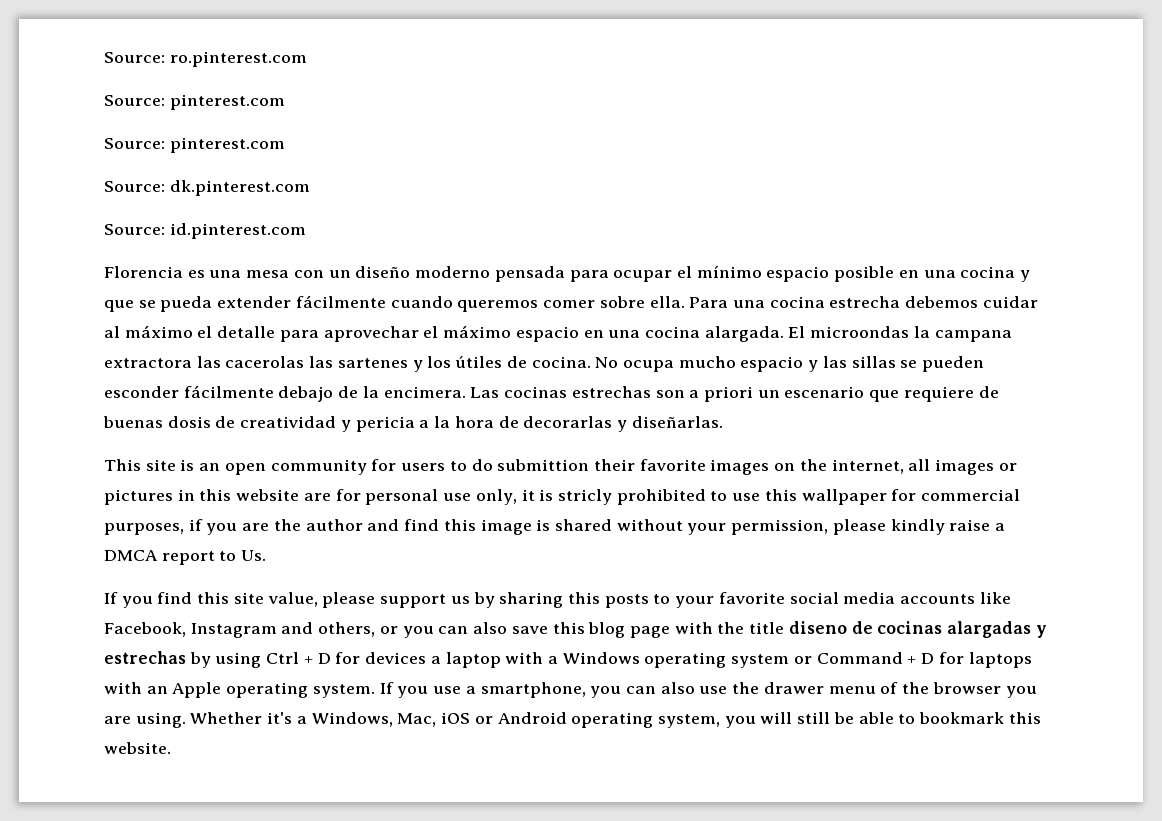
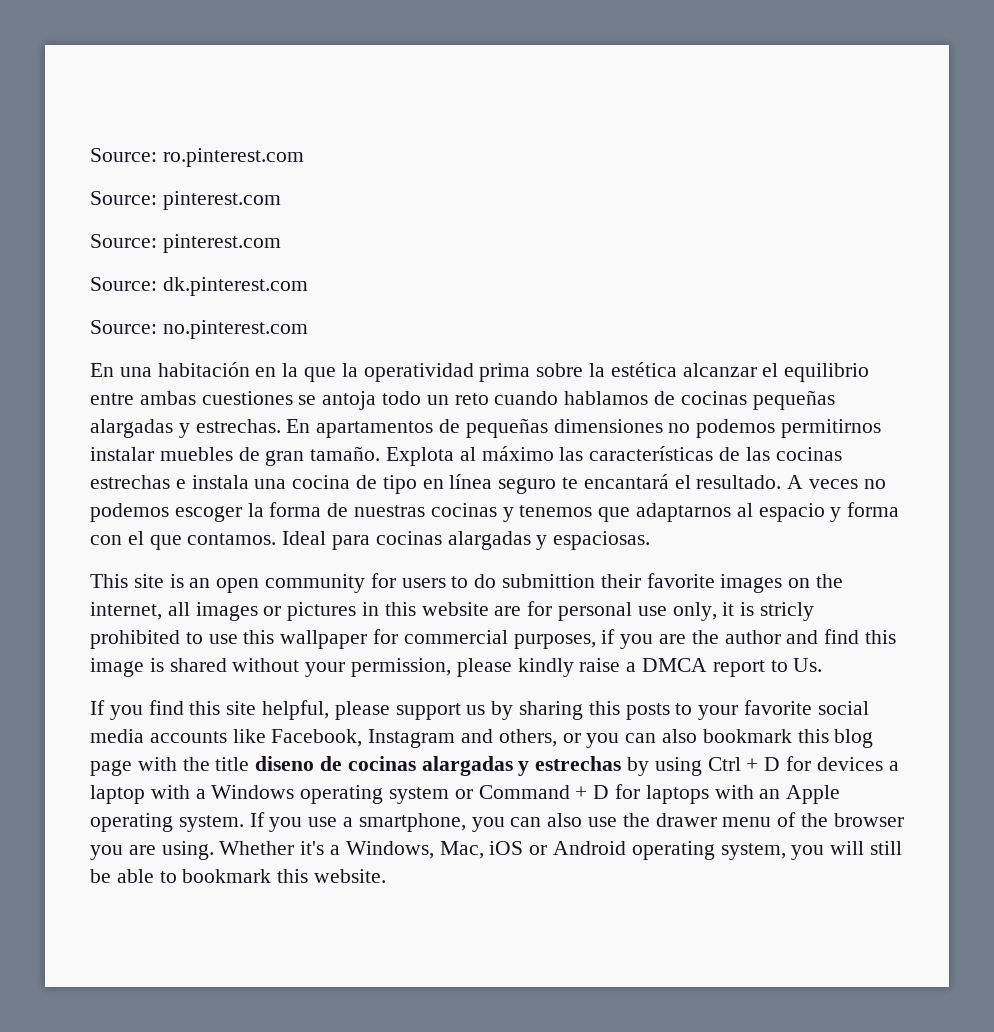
[169,223,306,239] [104,265,1031,282] [104,295,1038,312] [104,325,1012,342] [104,356,985,372] [104,385,999,402] [103,416,723,432] id.pinterest.com // Florencia es una mesa con un diseño moderno pensada para ocupar el mínimo espacio posible en una cocina y que se pueda extender fácilmente cuando queremos comer sobre ella. Para una cocina estrecha debemos cuidar al máximo el detalle para aprovechar el máximo espacio en una cocina alargada. El microondas la campana extractora las cacerolas las sartenes y los útiles de cocina. No ocupa mucho espacio y las sillas se pueden esconder fácilmente debajo de la encimera. Las cocinas estrechas son a priori un escenario que requiere de buenas dosis de creatividad y pericia a la hora de decorarlas y diseñarlas. -> [162,320,308,339] [90,362,870,382] [90,390,835,410] [90,418,882,438] [90,446,842,466] [90,474,886,494] [90,502,900,522] [90,531,651,550] no.pinterest.com // En una habitación en la que la operatividad prima sobre la estética alcanzar el equilibrio entre ambas cuestiones se antoja todo un reto cuando hablamos de cocinas pequeñas alargadas y estrechas. En apartamentos de pequeñas dimensiones no podemos permitirnos instalar muebles de gran tamaño. Explota al máximo las características de las cocinas estrechas e instala una cocina de tipo en línea seguro te encantará el resultado. A veces no podemos escoger la forma de nuestras cocinas y tenemos que adaptarnos al espacio y forma con el que contamos. Ideal para cocinas alargadas y espaciosas.
[267,592,318,607] value, -> [262,700,330,720] helpful,
[511,626,548,634] save -> [702,729,792,743] bookmark

